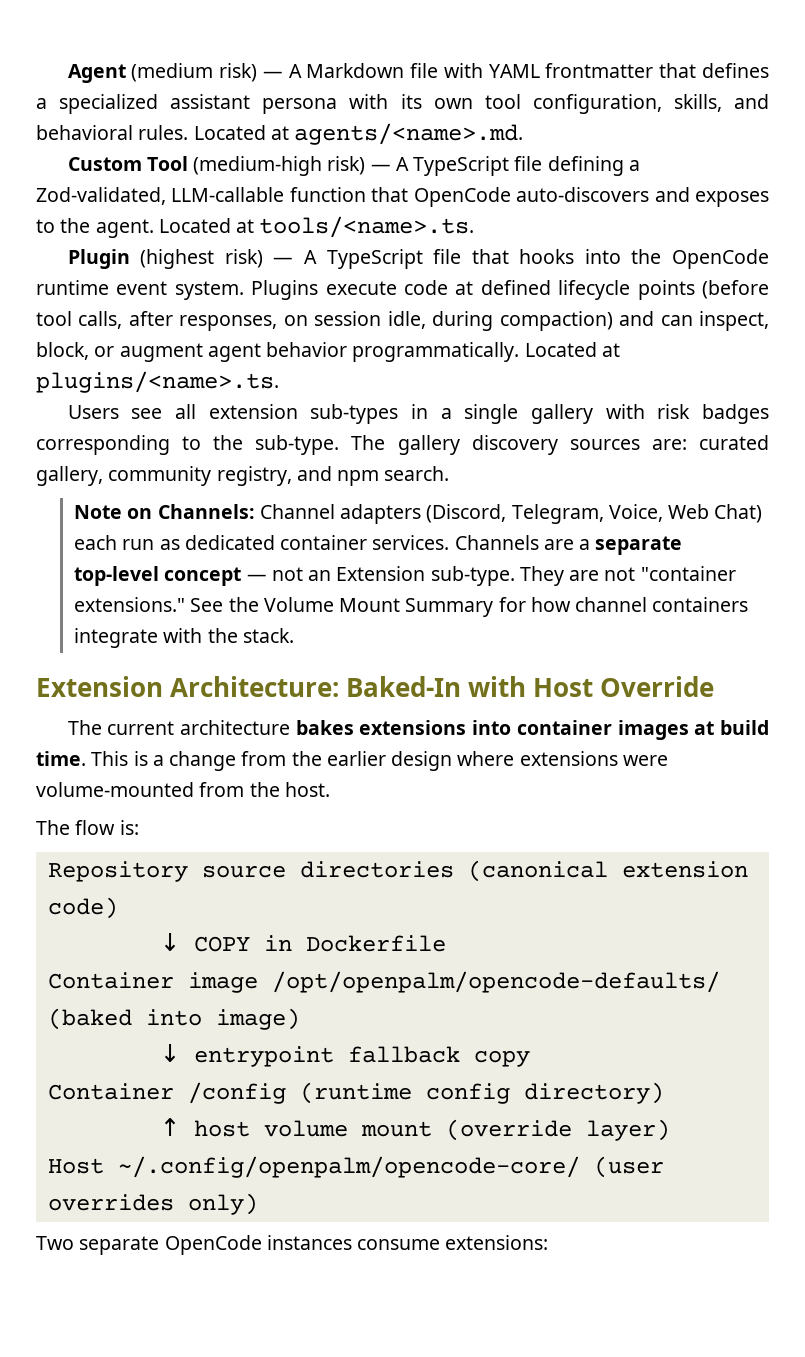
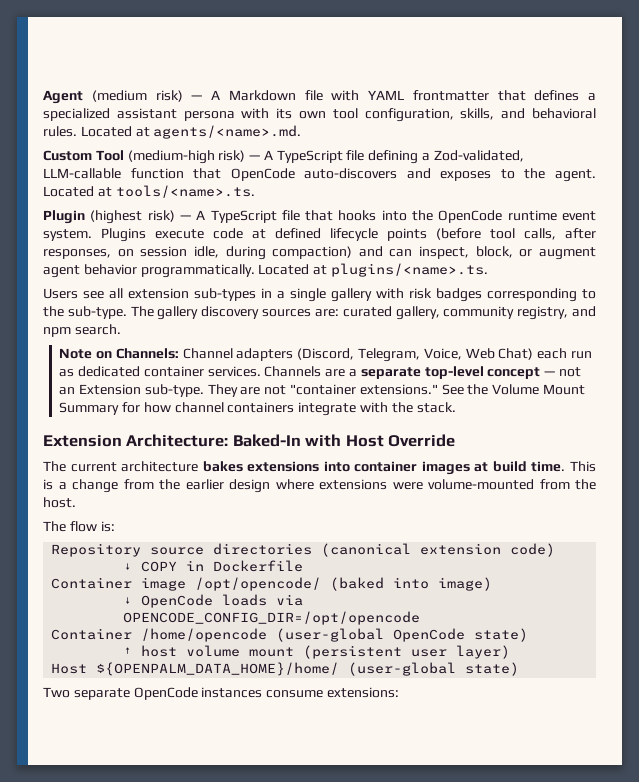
[271,971,720,993] /opt/openpalm/opencode-defaults/ -> [195,577,322,591] /opt/opencode/
[193,1046,530,1067] [47,1082,664,1104] entrypoint fallback copy // Container /config (runtime config directory) -> [141,594,304,608] [123,611,421,625] [51,628,529,642] OpenCode loads via OPENCODE_CONFIG_DIR=/opt/opencode // Container /home/opencode (user-global OpenCode state)
[445,1119,572,1141] (override -> [303,645,448,659] (persistent user
[117,1156,664,1178] [47,1193,258,1215] ~/.config/openpalm/opencode-core/ (user overrides only) -> [96,662,520,676] ${OPENPALM_DATA_HOME}/home/ (user-global state)

